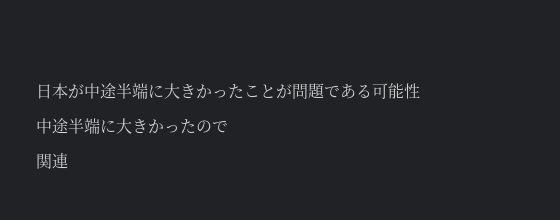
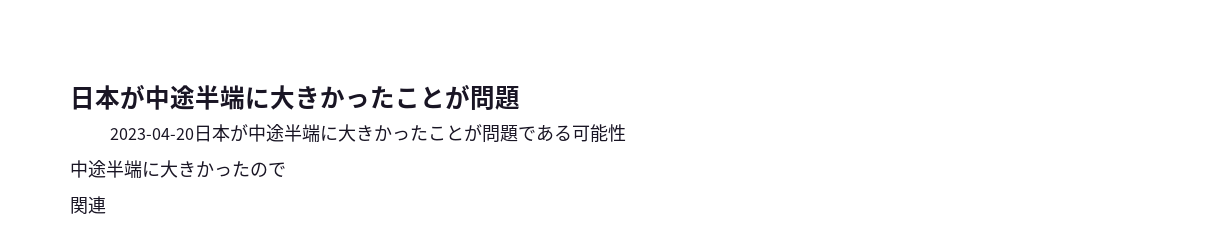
[36,83,325,100] 日本が中途半端に大きかったことが問題 -> [70,84,520,110] [109,124,518,143] 日本が中途半端に大きかったことが問題 // 2023-04-20日本が中途半端に大きかったことが問題

